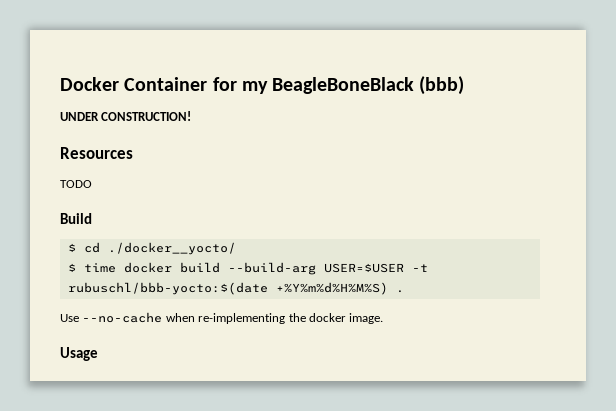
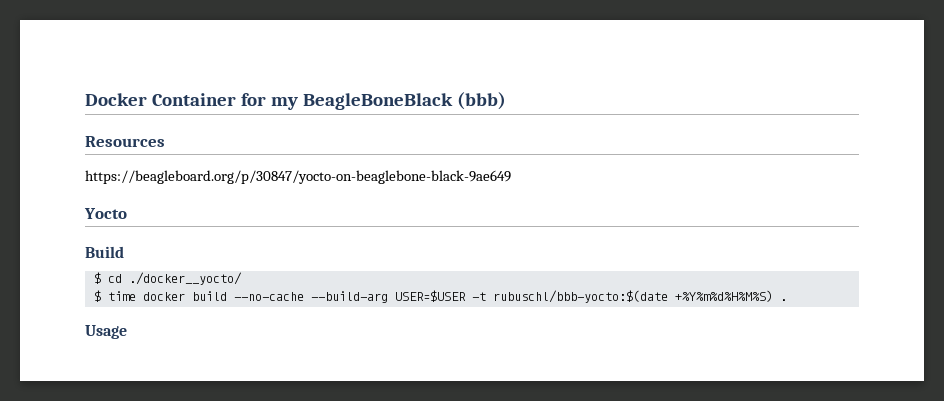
[60,111,192,121] // UNDER CONSTRUCTION! -> (506, 101) none
[60,180,92,188] TODO -> [85,170,511,184] [84,208,127,219] https://beagleboard.org/p/30847/yocto-on-beaglebone-black-9ae649 // Yocto
(220, 267) none -> [233,292,304,301] --no-cache
[60,312,384,324] // Use --no-cache when re-implementing the docker image. -> (787, 300) none

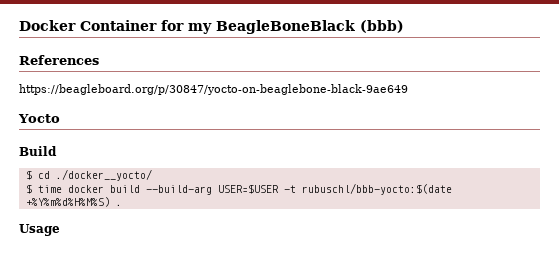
[85,136,165,147] Resources -> [19,55,99,65] References
[233,292,304,301] --no-cache -> (140, 189) none

